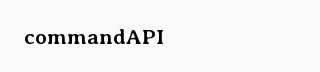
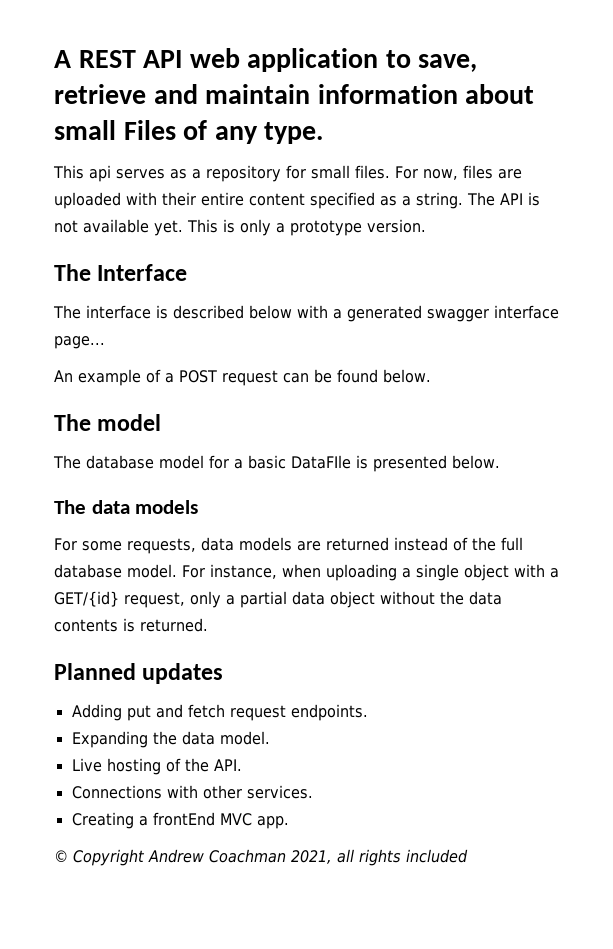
[24,29,164,44] commandAPI -> [54,48,478,72] [54,84,535,104] [54,120,324,144] [53,165,522,182] [54,192,540,209] [54,219,426,236] [54,264,188,281] [53,305,559,322] [54,336,105,349] [54,369,431,386] [54,414,162,431] [53,455,500,472] [54,500,199,514] [54,537,523,554] [54,564,559,581] [54,591,502,608] [54,618,208,632] [54,663,224,684] [71,704,368,721] [71,731,270,748] [71,758,242,775] [71,785,313,799] [71,812,289,829] [54,849,468,866] A REST API web application to save, retrieve and maintain information about small Files of any type. // This api serves as a repository for small files. For now, files are uploaded with their entire content specified as a string. The API is not available yet. This is only a prototype version. // The Interface // The interface is described below with a generated swagger interface page... // An example of a POST request can be found below. // The model // The database model for a basic DataFIle is presented below. // The data models // For some requests, data models are returned instead of the full database model. For instance, when uploading a single object with a GET/{id} request, only a partial data object without the data contents is returned. // Planned updates // Adding put and fetch request endpoints. // Expanding the data model. // Live hosting of the API. // Connections with other services. // Creating a frontEnd MVC app. // © Copyright Andrew Coachman 2021, all rights included

